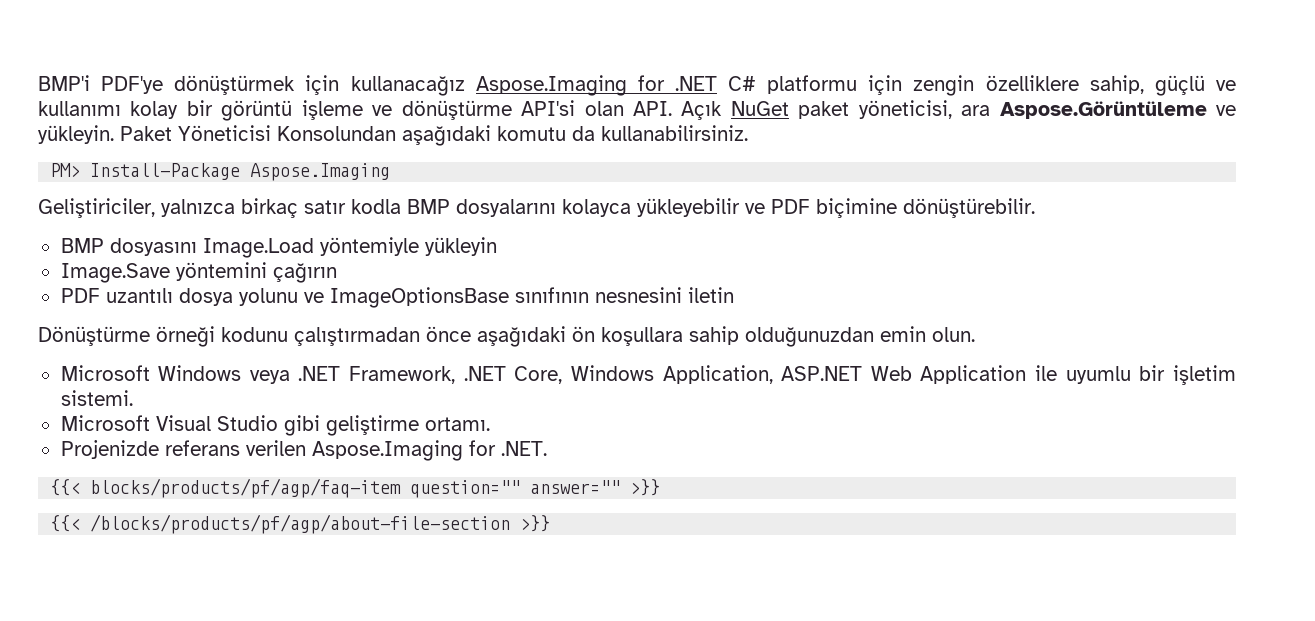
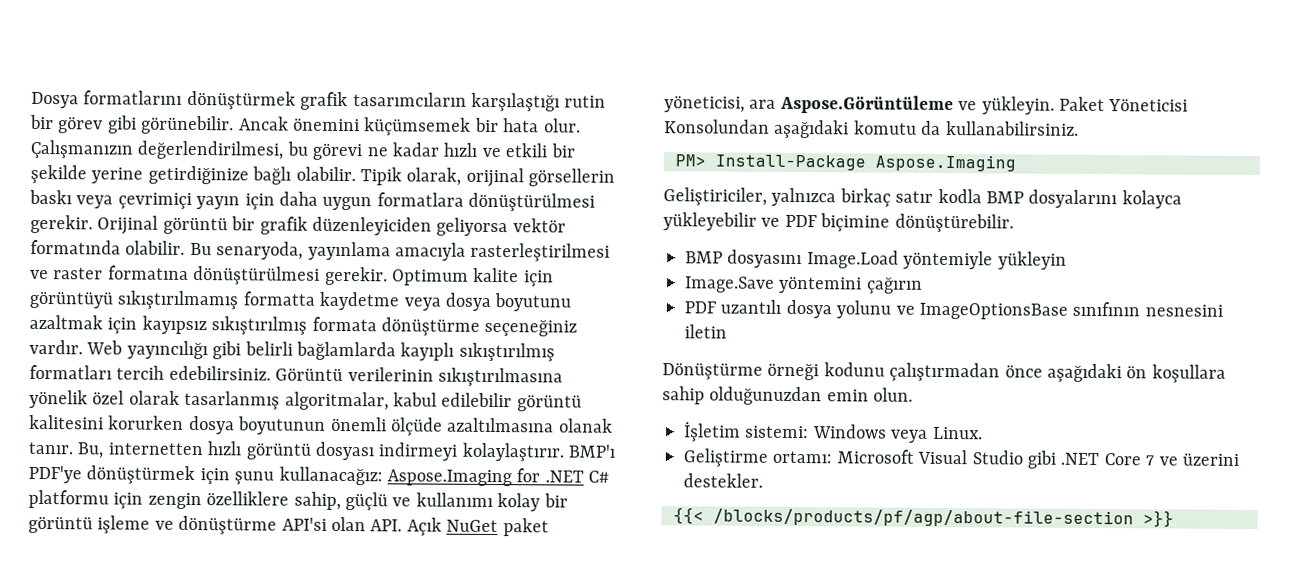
[38,75,90,91] BMP'i -> [31,90,607,112] [30,114,581,136] [30,139,575,161] [30,164,616,188] [29,189,596,212] [30,214,566,237] [30,239,611,262] [30,265,554,287] [29,290,572,312] [29,314,578,337] [29,339,555,362] [29,364,563,387] [29,389,582,412] [29,414,613,436] [28,441,616,462] Dosya formatlarını dönüştürmek grafik tasarımcıların karşılaştığı rutin bir görev gibi görünebilir. Ancak önemini küçümsemek bir hata olur. Çalışmanızın değerlendirilmesi, bu görevi ne kadar hızlı ve etkili bir şekilde yerine getirdiğinize bağlı olabilir. Tipik olarak, orijinal görsellerin baskı veya çevrimiçi yayın için daha uygun formatlara dönüştürülmesi gerekir. Orijinal görüntü bir grafik düzenleyiciden geliyorsa vektör formatında olabilir. Bu senaryoda, yayınlama amacıyla rasterleştirilmesi ve raster formatına dönüştürülmesi gerekir. Optimum kalite için görüntüyü sıkıştırılmamış formatta kaydetme veya dosya boyutunu azaltmak için kayıpsız sıkıştırılmış formata dönüştürme seçeneğiniz vardır. Web yayıncılığı gibi belirli bağlamlarda kayıplı sıkıştırılmış formatları tercih edebilirsiniz. Görüntü verilerinin sıkıştırılmasına yönelik özel olarak tasarlanmış algoritmalar, kabul edilebilir görüntü kalitesini korurken dosya boyutunun önemli ölçüde azaltılmasına olanak tanır. Bu, internetten hızlı görüntü dosyası indirmeyi kolaylaştırır. BMP'ı
[350,76,465,96] kullanacağız -> [234,466,383,486] şunu kullanacağız:
[60,365,1237,385] [60,390,133,406] [60,415,490,436] [60,440,547,461] [50,478,661,498] Microsoft Windows veya .NET Framework, .NET Core, Windows Application, ASP.NET Web Application ile uyumlu bir işletim sistemi. // Microsoft Visual Studio gibi geliştirme ortamı. // Projenizde referans verilen Aspose.Imaging for .NET. // {{< blocks/products/pf/agp/faq-item question="" answer="" >}} -> [684,421,983,443] [683,448,1239,469] [683,473,763,488] İşletim sistemi: Windows veya Linux. // Geliştirme ortamı: Microsoft Visual Studio gibi .NET Core 7 ve üzerini destekler.

